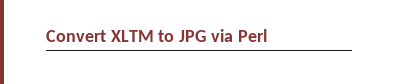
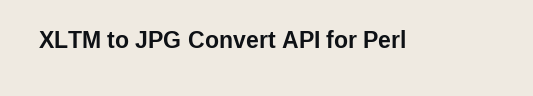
[46,30,106,42] Convert -> (39, 39) none
[210,29,233,42] via -> [187,30,358,48] Convert API for

